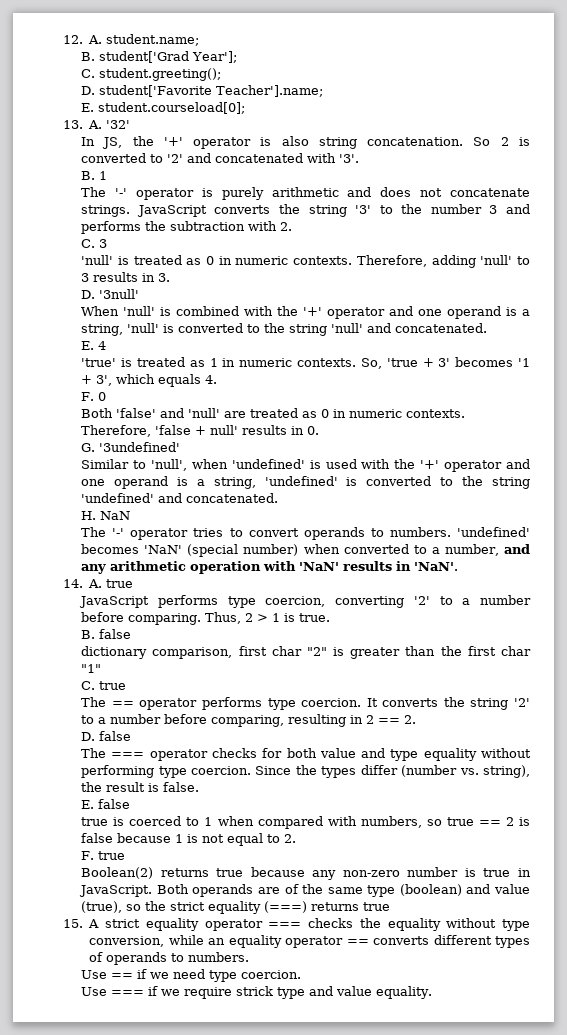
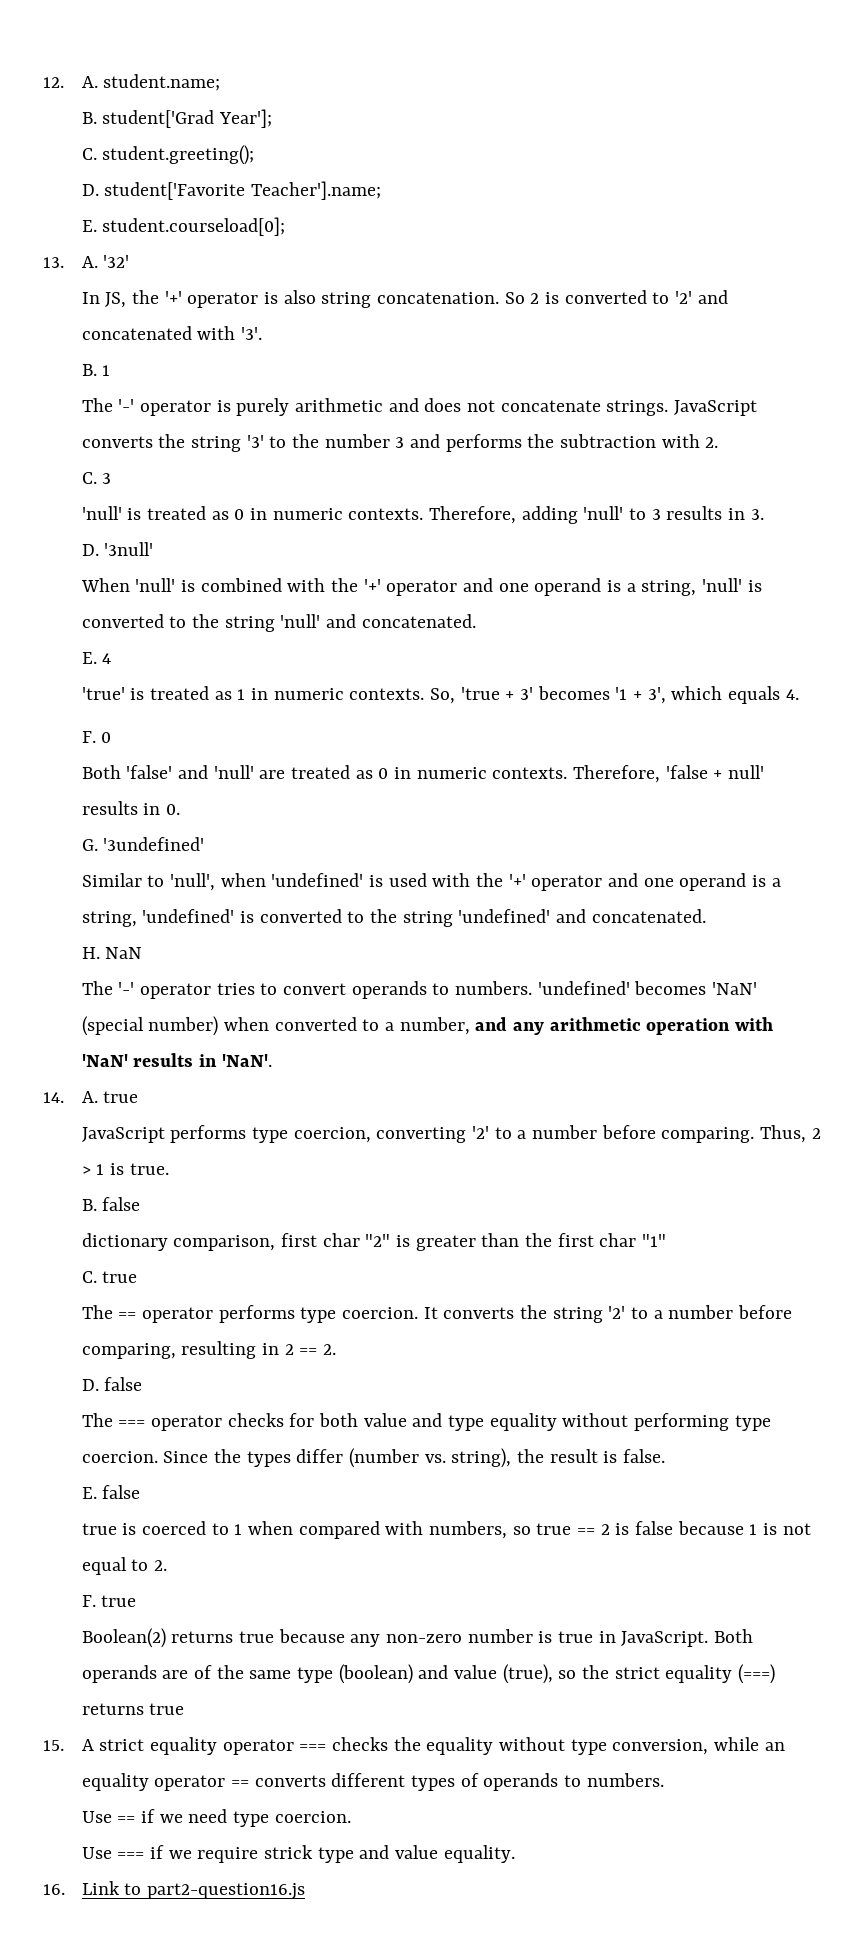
(433, 992) none -> [43,1881,306,1900] // 16. Link to part2-question16.js

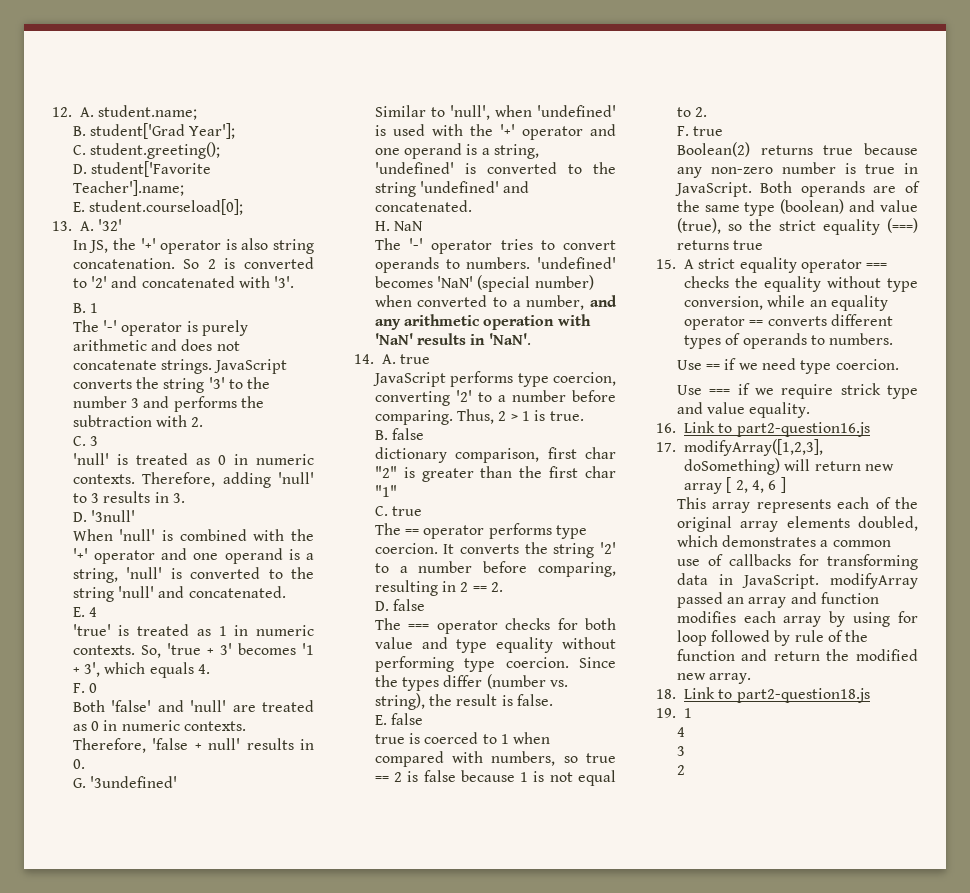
(306, 1891) none -> [656,439,823,456] [684,458,894,475] [684,477,786,494] [676,497,918,513] [676,516,918,532] [676,535,891,547] [676,554,918,570] [676,573,918,589] [676,592,880,608] [676,611,918,627] [676,630,869,646] [676,649,918,661] [676,673,752,684] [656,687,870,703] [656,708,692,718] [676,727,685,737] [676,746,685,756] [676,765,685,775] // 17. modifyArray([1,2,3], doSomething) will return new array [ 2, 4, 6 ] // This array represents each of the original array elements doubled, which demonstrates a common use of callbacks for transforming data in JavaScript. modifyArray passed an array and function modifies each array by using for loop followed by rule of the function and return the modified new array. // 18. Link to part2-question18.js // 19. 1 // 4 // 3 // 2

